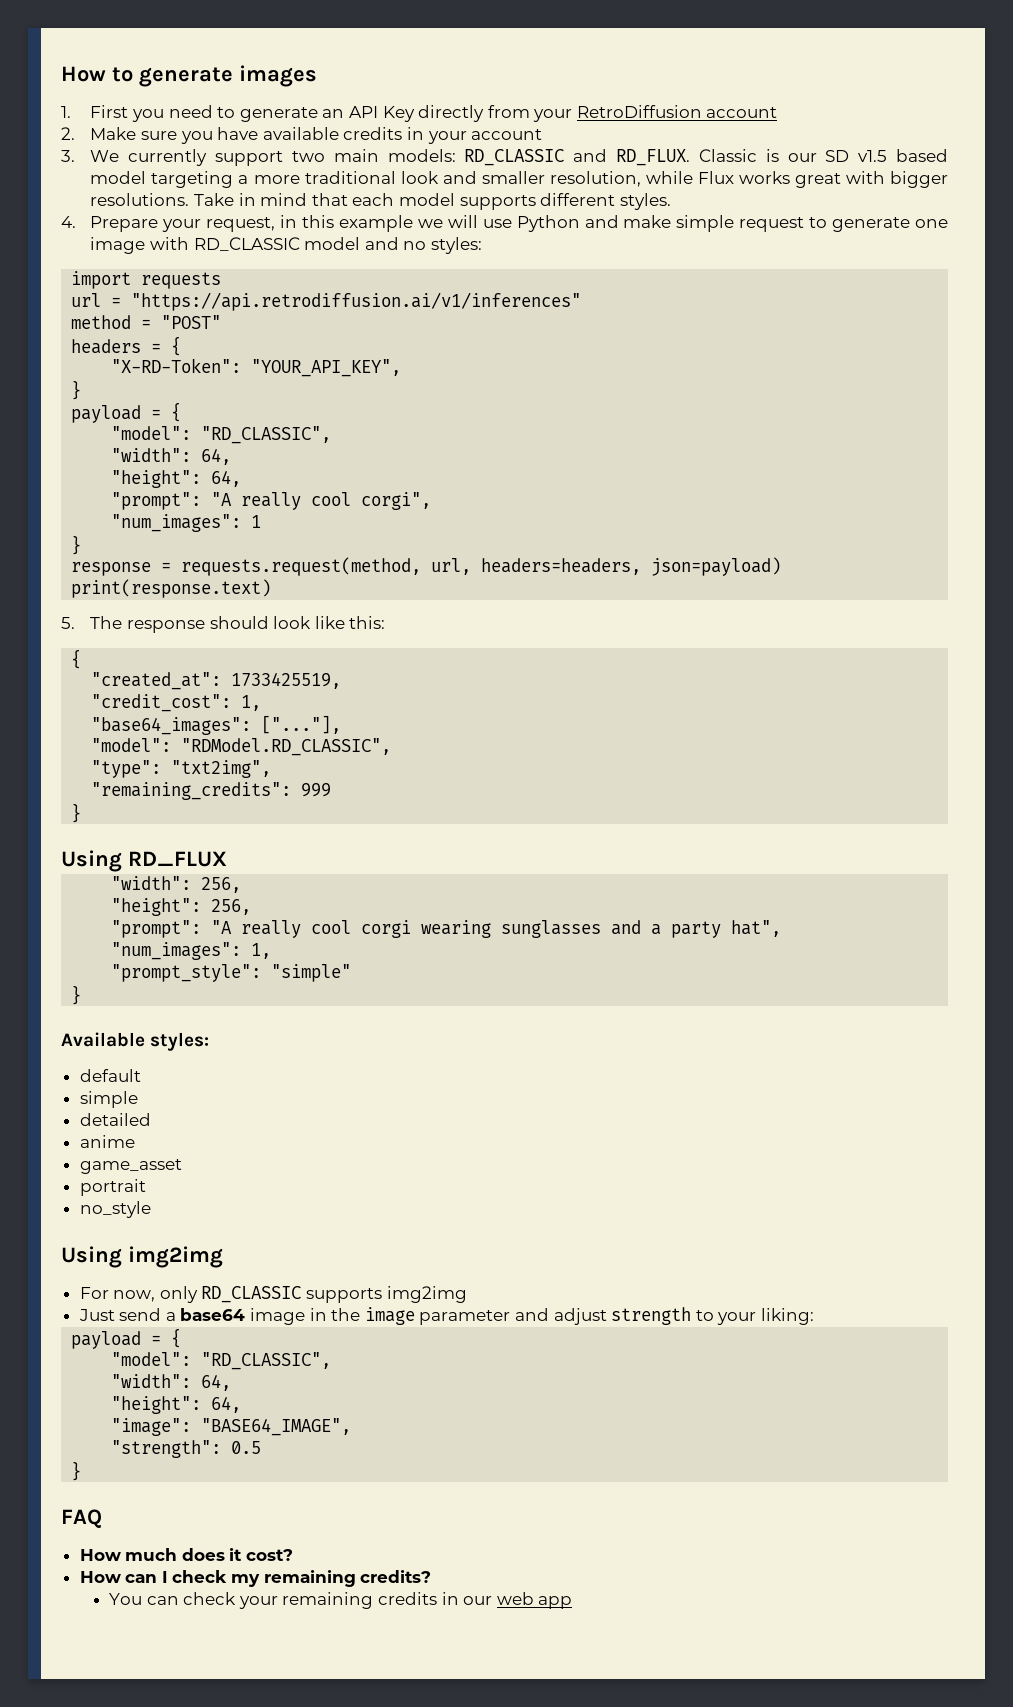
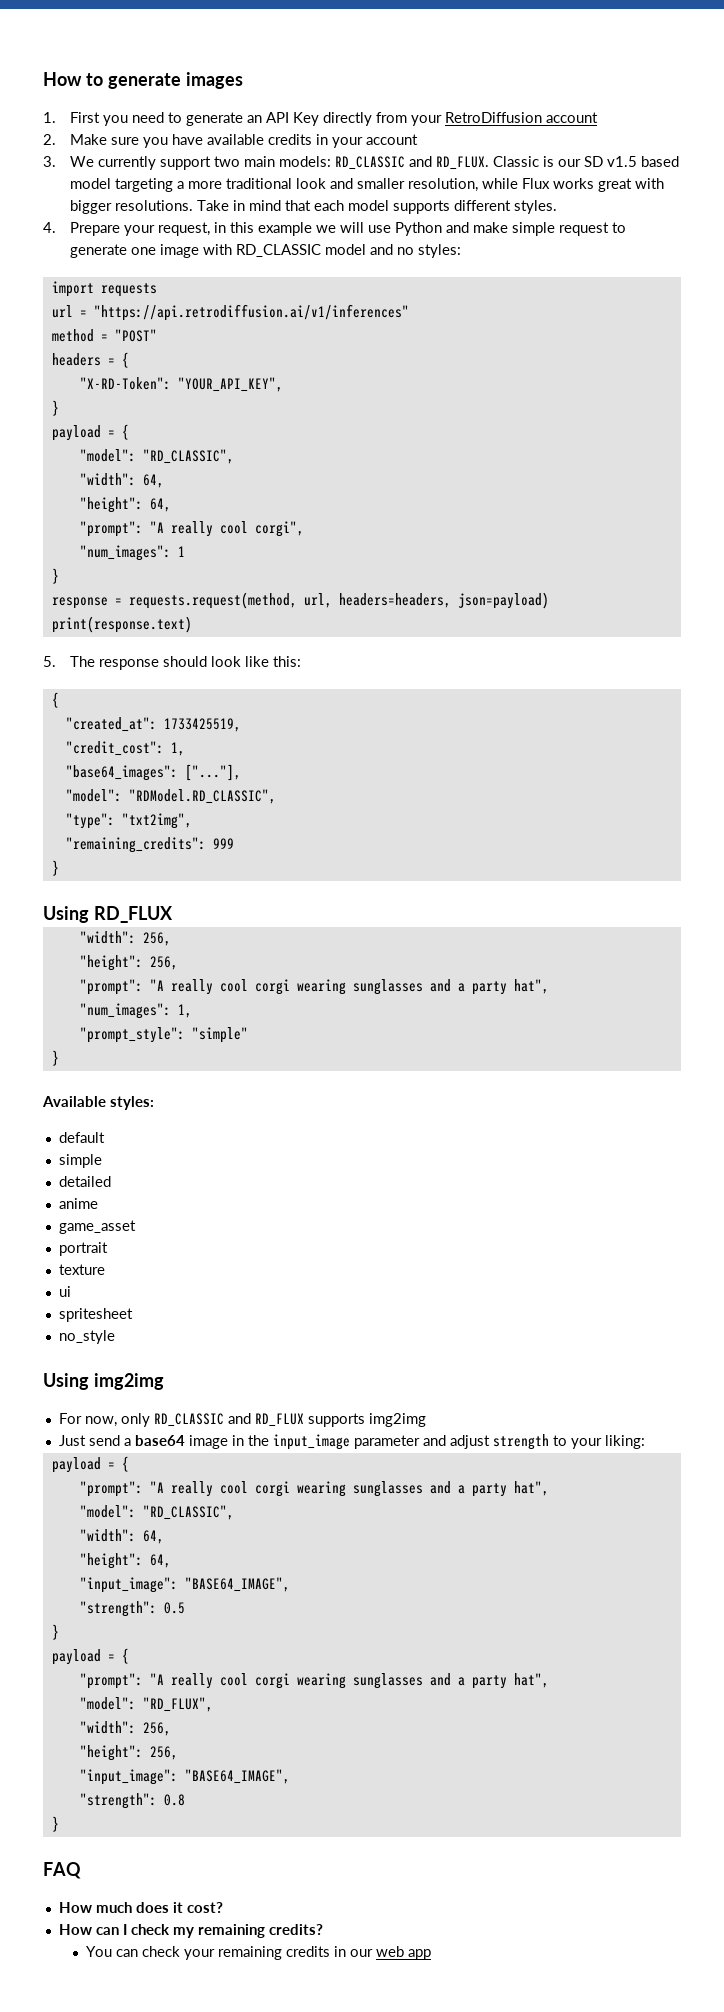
(146, 1187) none -> [58,1264,105,1275] [58,1286,71,1297] [58,1308,133,1322] // texture // ui // spritesheet
(302, 1294) none -> [227,1413,304,1427] and RD_FLUX
[364,1307,415,1325] image -> [272,1434,350,1450] input_image
[111,1352,332,1370] [111,1374,232,1391] [111,1396,242,1414] [111,1418,192,1436] // "model": "RD_CLASSIC", // "width": 64, // "height": 64, // "image": -> [79,1481,549,1497] [79,1505,234,1520] [79,1529,164,1544] [79,1553,171,1569] [79,1577,178,1593] // "prompt": "A really cool corgi wearing sunglasses and a party hat", // "model": "RD_CLASSIC", // "width": 64, // "height": 64, // "input_image":
(82, 1471) none -> [51,1648,129,1665] [79,1673,549,1689] [79,1697,213,1712] [79,1721,171,1736] [79,1745,178,1761] [79,1769,290,1785] [79,1793,185,1809] [51,1816,59,1832] // payload = { // "prompt": "A really cool corgi wearing sunglasses and a party hat", // "model": "RD_FLUX", // "width": 256, // "height": 256, // "input_image": "BASE64_IMAGE", // "strength": 0.8 // }

